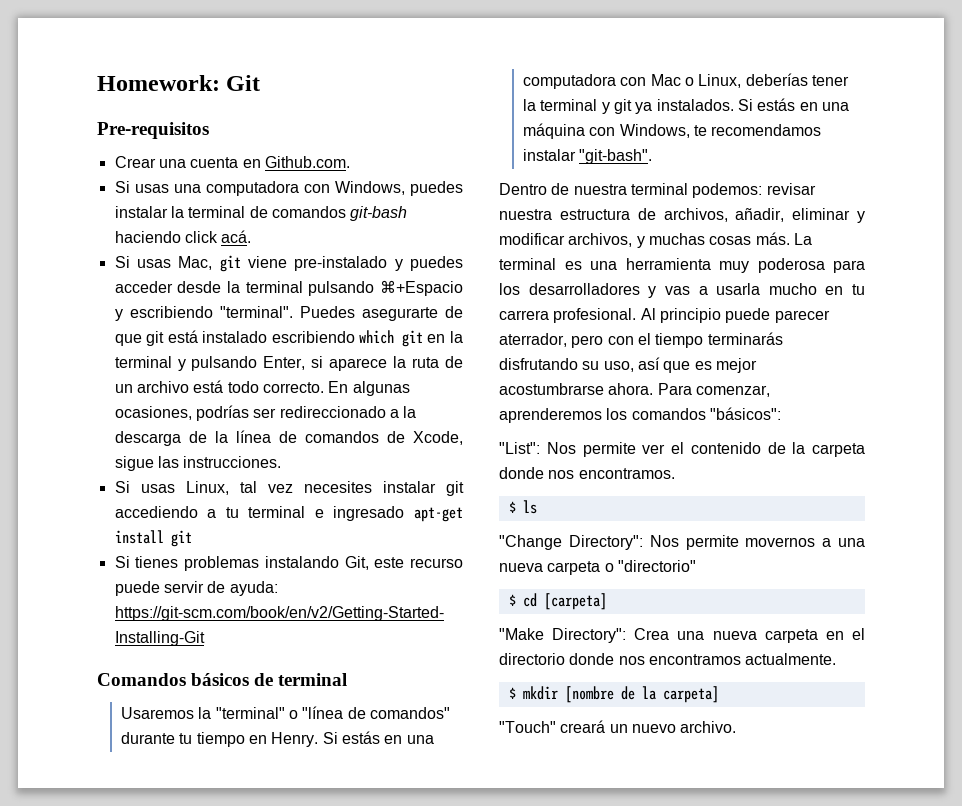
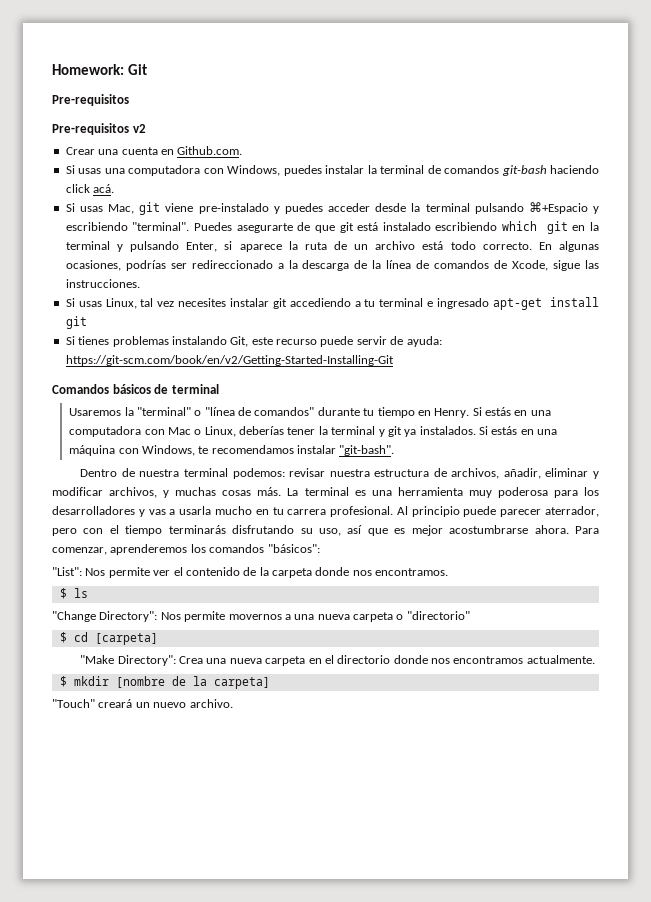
(209, 130) none -> [52,123,146,135] // Pre-requisitos v2

